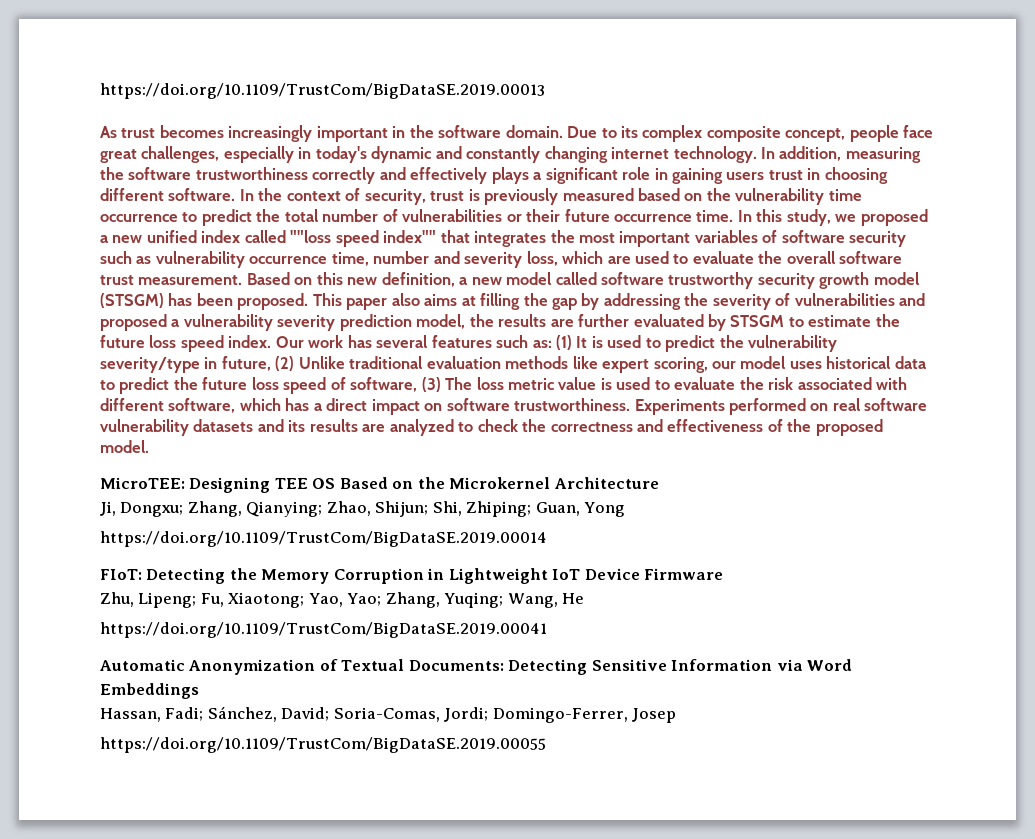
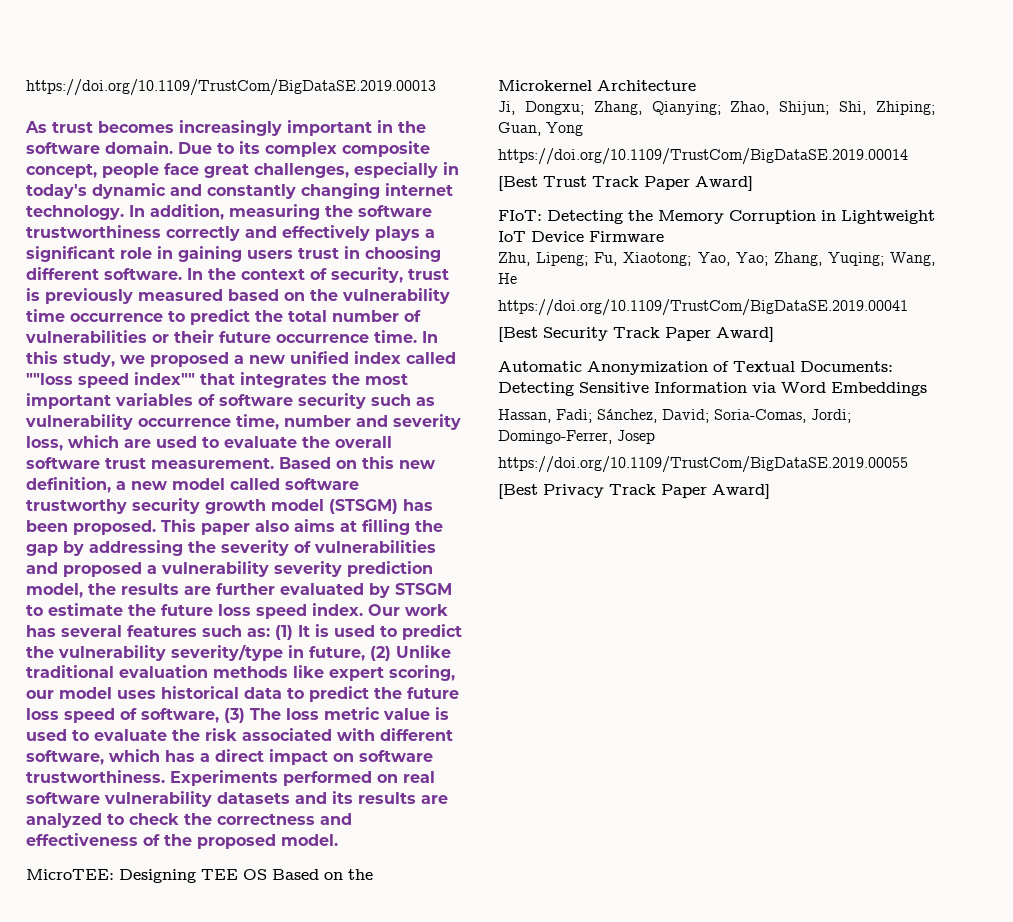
(547, 539) none -> [498,176,753,191] // [Best Trust Track Paper Award]
(547, 630) none -> [498,327,774,342] // [Best Security Track Paper Award]
(546, 745) none -> [498,484,770,499] // [Best Privacy Track Paper Award]

